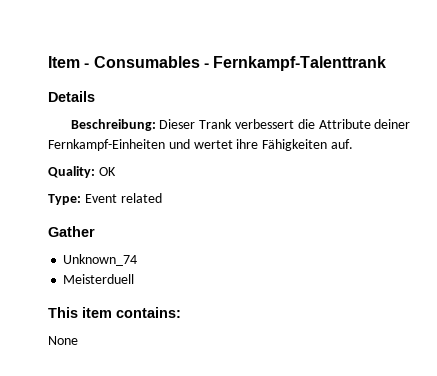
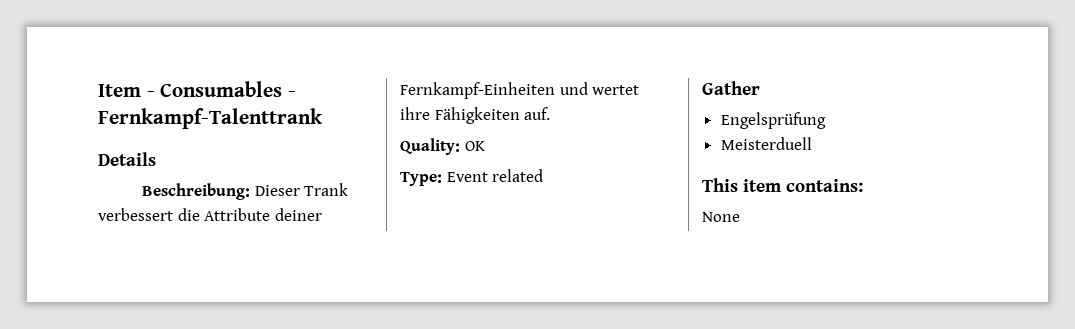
[63,254,138,266] Unknown_74 -> [720,112,826,129] Engelsprüfung

